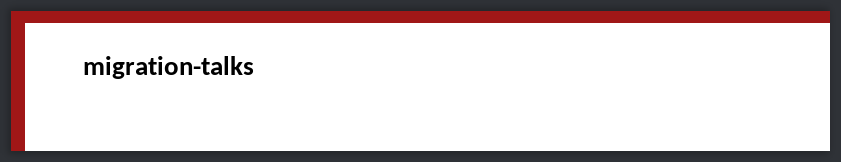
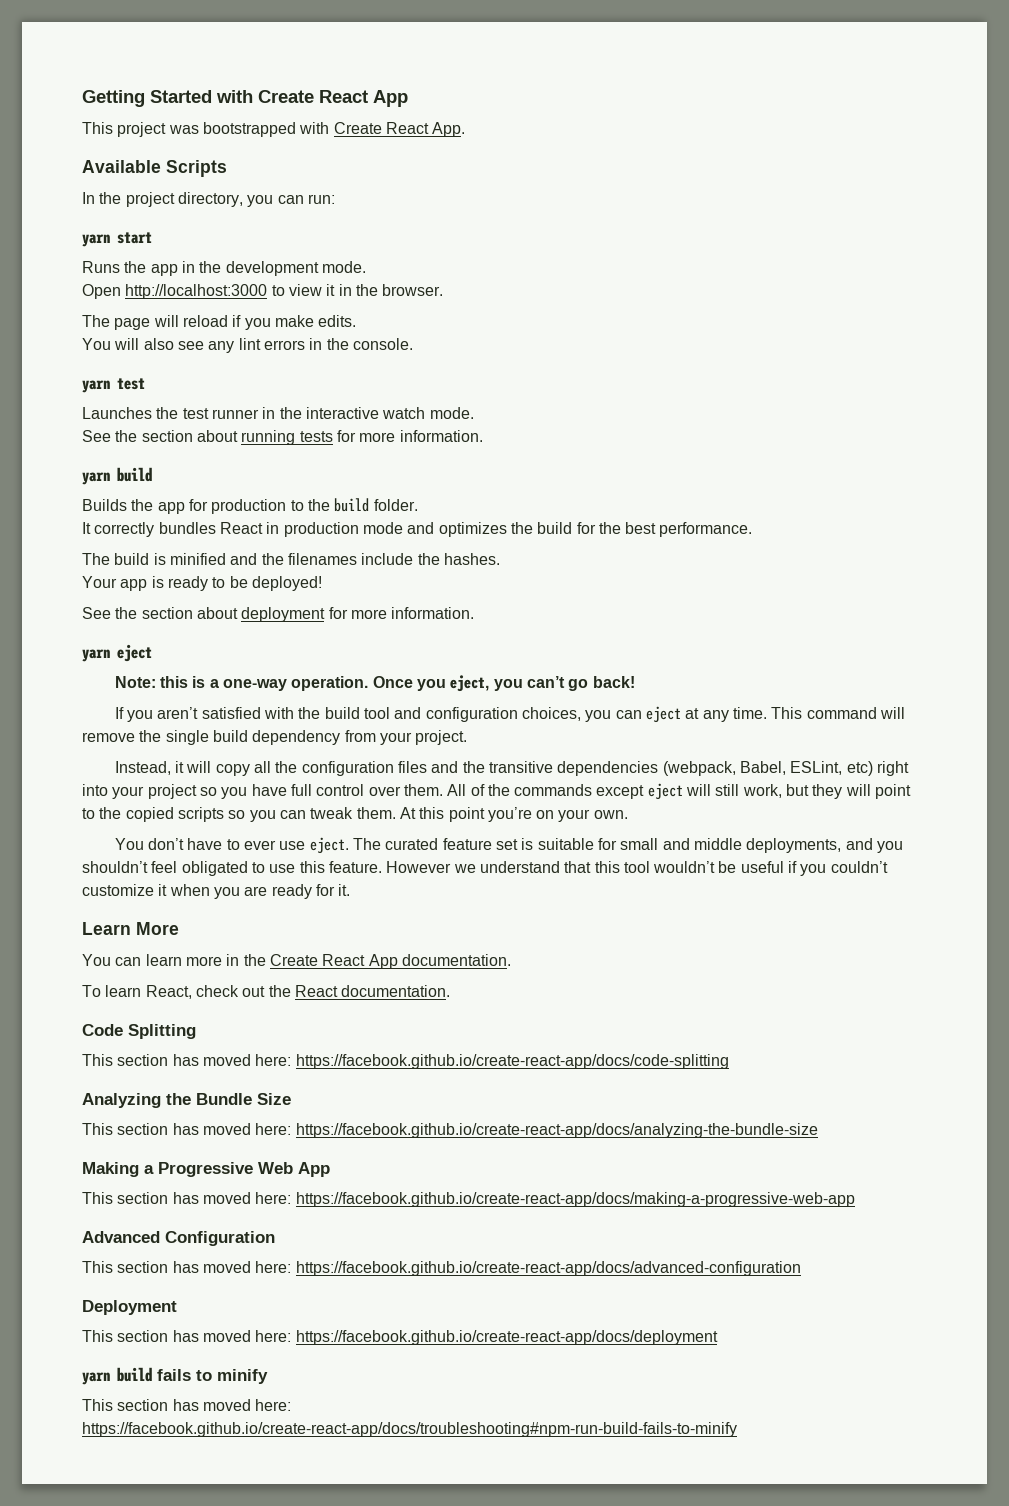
[83,56,254,79] migration-talks -> [82,90,408,107] [82,122,466,137] [82,160,227,177] [82,192,335,207] [82,232,152,247] [82,261,366,276] [82,284,444,299] [82,315,357,330] [82,338,413,353] [82,378,145,393] [82,407,474,419] [82,430,483,445] [82,467,152,485] [82,498,418,514] [82,522,753,537] [82,553,500,565] [82,576,322,591] [82,607,475,622] [82,644,152,662] [114,675,635,692] [114,706,905,723] [82,730,468,745] [114,761,909,776] [82,783,912,800] [82,807,628,822] [114,837,903,854] [82,861,888,876] [82,884,351,899] [82,922,179,935] [82,954,511,969] [82,985,451,999] [82,1024,196,1039] [82,1054,729,1069] [82,1093,291,1108] [82,1123,818,1138] [82,1162,330,1177] [82,1192,855,1207] [82,1231,275,1246] [82,1261,801,1276] [82,1300,177,1315] [82,1330,718,1345] [82,1367,268,1385] [82,1399,292,1411] [82,1422,737,1437] Getting Started with Create React App // This project was bootstrapped with Create React App. // Available Scripts // In the project directory, you can run: // yarn start // Runs the app in the development mode. // Open http://localhost:3000 to view it in the browser. // The page will reload if you make edits. // You will also see any lint errors in the console. // yarn test // Launches the test runner in the interactive watch mode. // See the section about running tests for more information. // yarn build // Builds the app for production to the build folder. // It correctly bundles React in production mode and optimizes the build for the best performance. // The build is minified and the filenames include the hashes. // Your app is ready to be deployed! // See the section about deployment for more information. // yarn eject // Note: this is a one-way operation. Once you eject, you can’t go back! // If you aren’t satisfied with the build tool and configuration choices, you can eject at any time. This command will remove the single build dependency from your project. // Instead, it will copy all the configuration files and the transitive dependencies (webpack, Babel, ESLint, etc) right into your project so you have full control over them. All of the commands except eject will still work, but they will point to the copied scripts so you can tweak them. At this point you’re on your own. // You don’t have to ever use eject. The curated feature set is suitable for small and middle deployments, and you shouldn’t feel obligated to use this feature. However we understand that this tool wouldn’t be useful if you couldn’t customize it when you are ready for it. // Learn More // You can learn more in the Create React App documentation. // To learn React, check out the React documentation. // Code Splitting // This section has moved here: https://facebook.github.io/create-react-app/docs/code-splitting // Analyzing the Bundle Size // This section has moved here: https://facebook.github.io/create-react-app/docs/analyzing-the-bundle-size // Making a Progressive Web App // This section has moved here: https://facebook.github.io/create-react-app/docs/making-a-progressive-web-app // Advanced Configuration // This section has moved here: https://facebook.github.io/create-react-app/docs/advanced-configuration // Deployment // This section has moved here: https://facebook.github.io/create-react-app/docs/deployment // yarn build fails to minify // This section has moved here: https://facebook.github.io/create-react-app/docs/troubleshooting#npm-run-build-fails-to-minify

